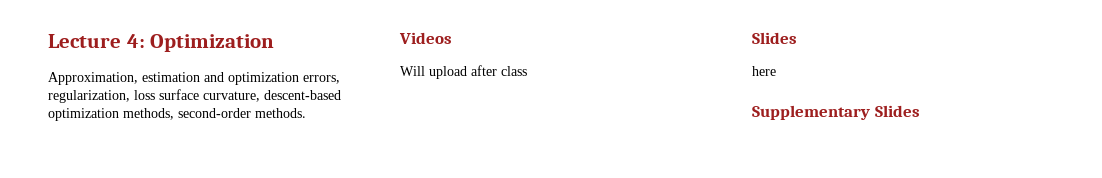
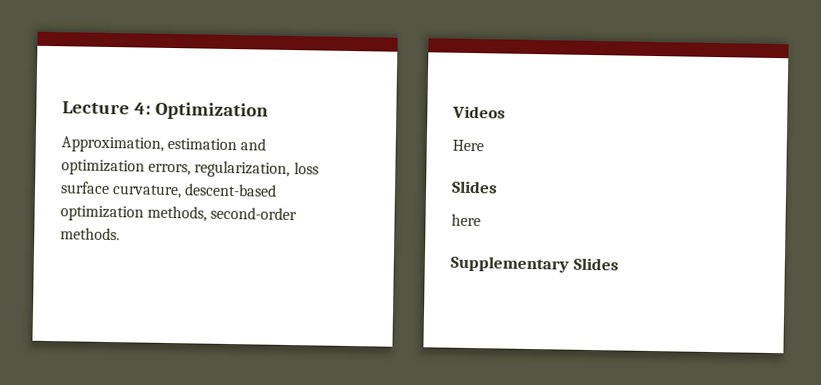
[400,65,527,79] Will upload after class -> [452,139,484,152] Here

